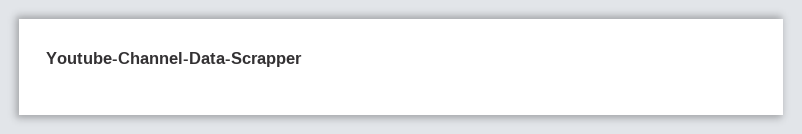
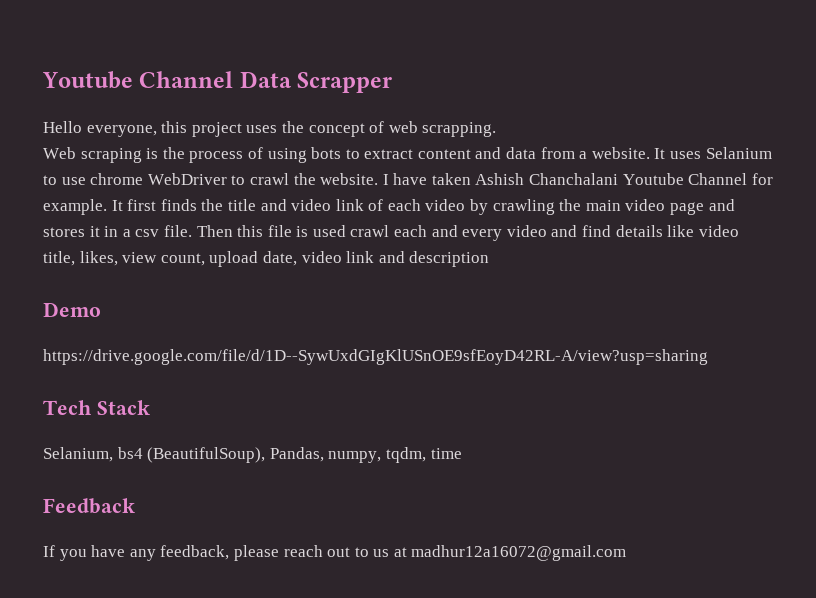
[46,52,302,67] Youtube-Channel-Data-Scrapper -> [42,71,393,93] [43,121,497,137] [43,147,772,163] [43,173,773,185] [43,199,735,215] [43,225,739,241] [43,251,490,267] [43,302,101,317] [43,349,708,365] [43,400,150,415] [43,447,462,463] [43,498,135,514] [43,545,627,561] Youtube Channel Data Scrapper // Hello everyone, this project uses the concept of web scrapping. // Web scraping is the process of using bots to extract content and data from a website. It uses Selanium to use chrome WebDriver to crawl the website. I have taken Ashish Chanchalani Youtube Channel for example. It first finds the title and video link of each video by crawling the main video page and stores it in a csv file. Then this file is used crawl each and every video and find details like video title, likes, view count, upload date, video link and description // Demo // https://drive.google.com/file/d/1D--SywUxdGIgKlUSnOE9sfEoyD42RL-A/view?usp=sharing // Tech Stack // Selanium, bs4 (BeautifulSoup), Pandas, numpy, tqdm, time // Feedback // If you have any feedback, please reach out to us at madhur12a16072@gmail.com

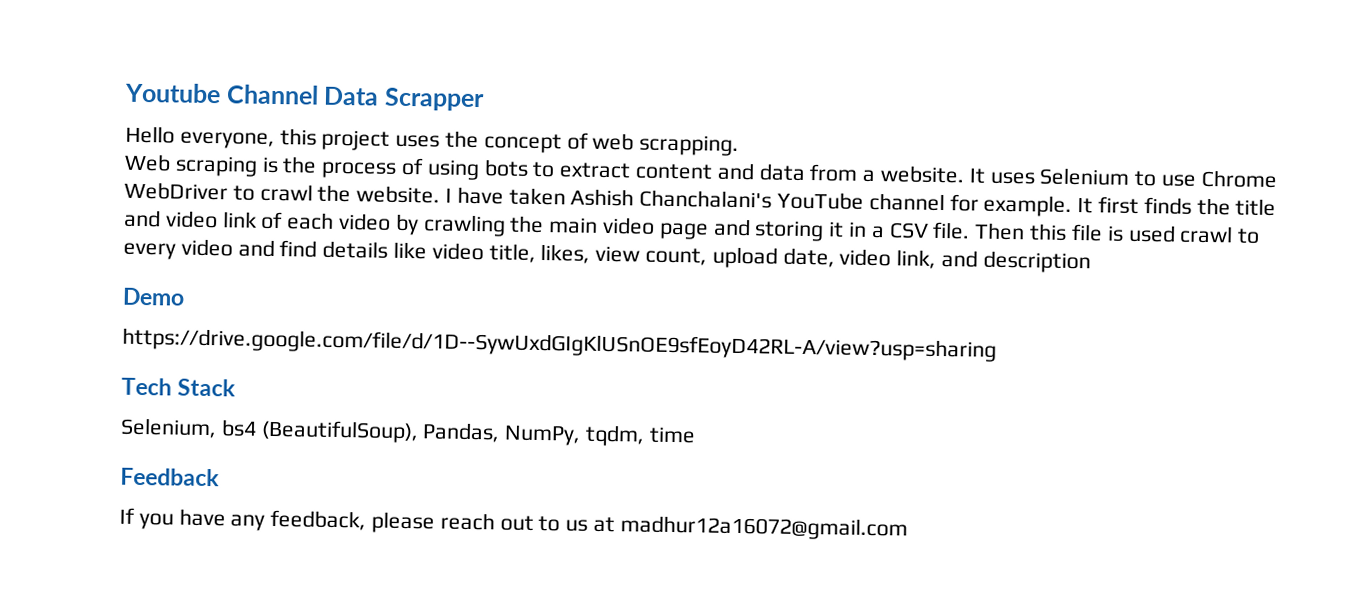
[705,147,772,159] Selanium -> [1039,167,1131,186] Selenium
[90,173,144,185] chrome -> [1200,169,1277,189] Chrome
[529,173,748,185] Chanchalani Youtube Channel -> [639,189,945,212] Chanchalani's YouTube channel
[43,227,85,237] stores -> [754,220,825,242] storing
[135,229,160,237] csv -> [888,222,929,239] CSV
[394,225,458,237] each and -> [1237,228,1261,244] to
[346,251,375,263] link -> [896,249,937,269] link,
[43,447,113,462] Selanium, -> [120,417,217,439] Selenium,
[328,451,382,463] numpy, -> [504,425,582,446] NumPy,

